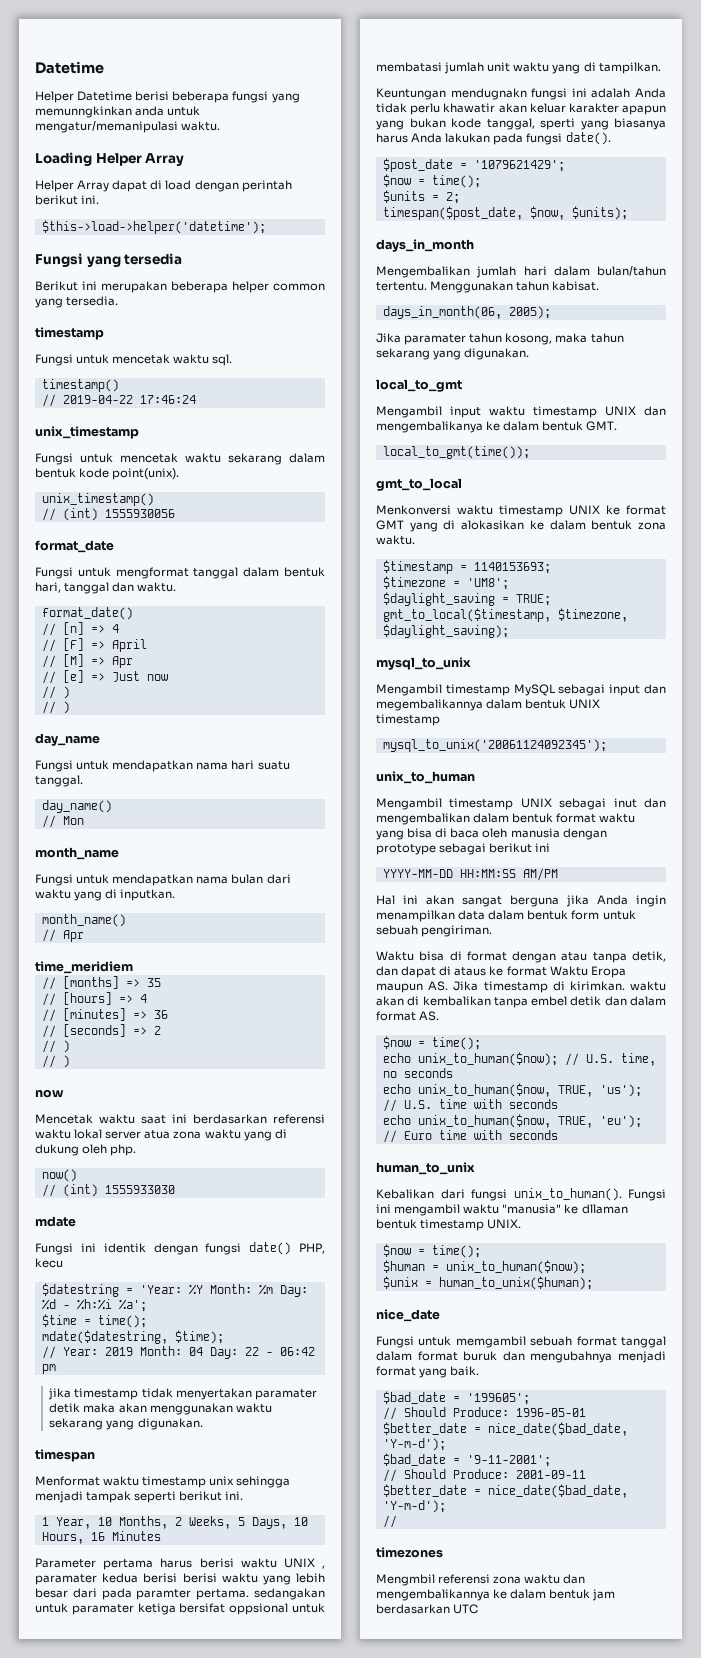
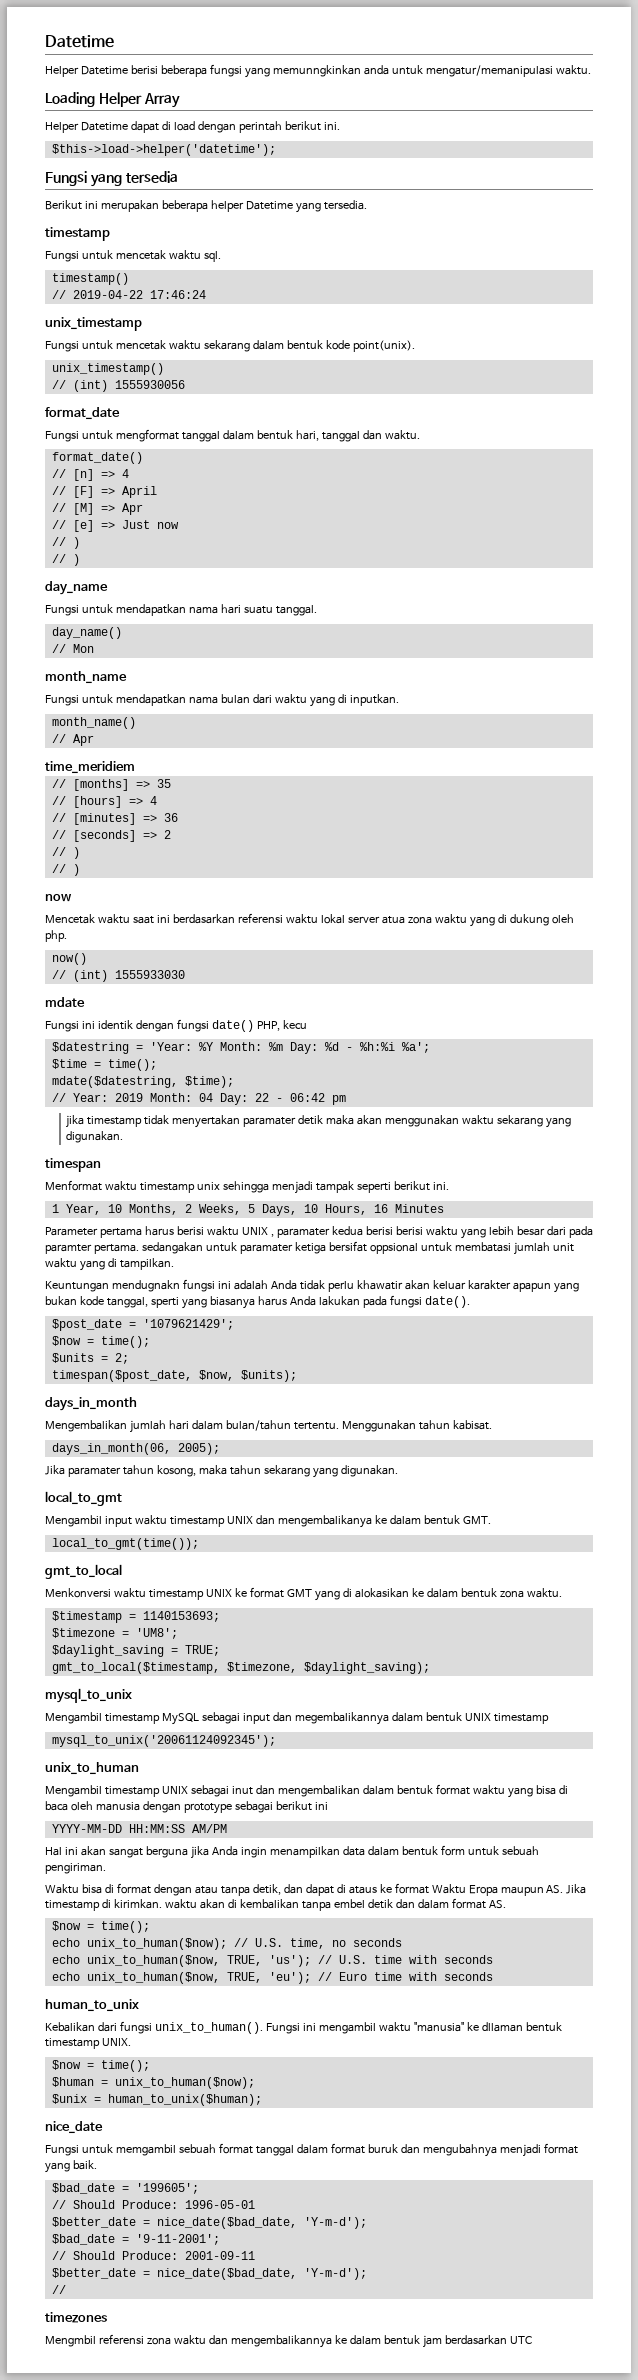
[77,180,110,192] Array -> [80,122,128,131] Datetime
[273,283,325,291] common -> [245,201,293,210] Datetime

